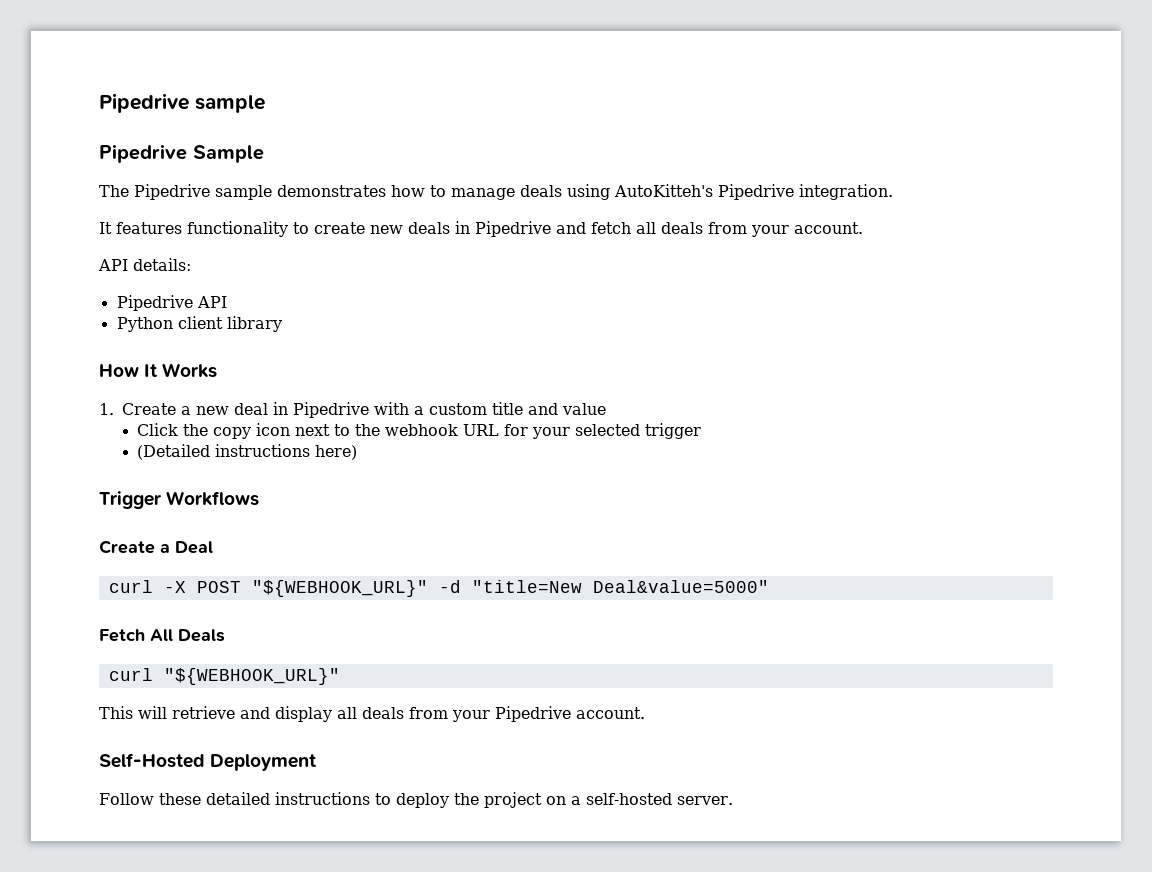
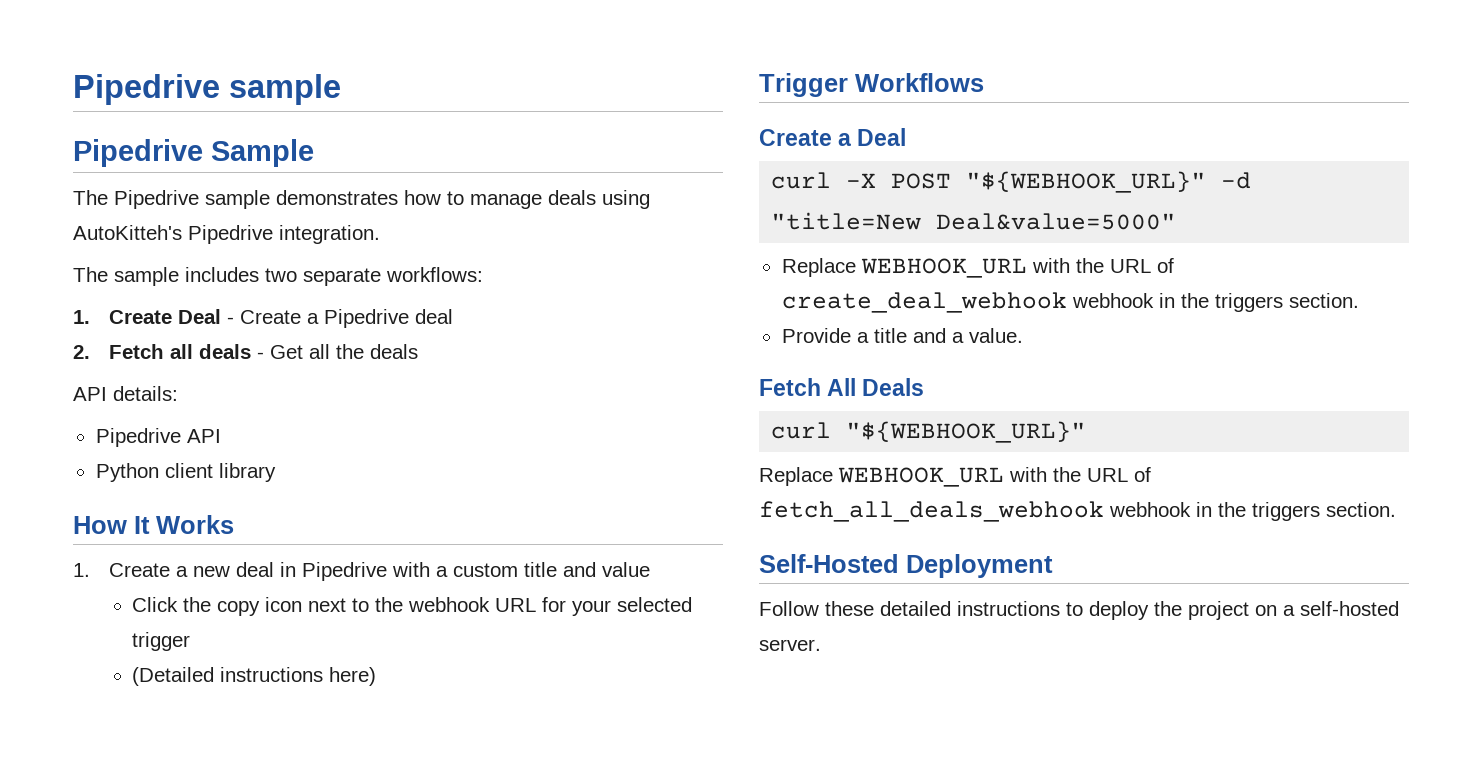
[99,221,863,237] It features functionality to create new deals in Pipedrive and fetch all deals from your account. -> [73,267,483,286] [73,309,454,328] [73,344,419,359] The sample includes two separate workflows: // 1. Create Deal - Create a Pipedrive deal // 2. Fetch all deals - Get all the deals
(769, 586) none -> [781,258,1174,278] [781,292,1359,313] [781,328,1023,343] // Replace WEBHOOK_URL with the URL of create_deal_webhook webhook in the triggers section. // Provide a title and a value.
[99,706,645,722] This will retrieve and display all deals from your Pipedrive account. -> [759,467,1151,487] [759,501,1396,522] Replace WEBHOOK_URL with the URL of fetch_all_deals_webhook webhook in the triggers section.

